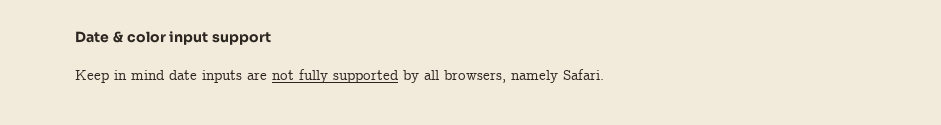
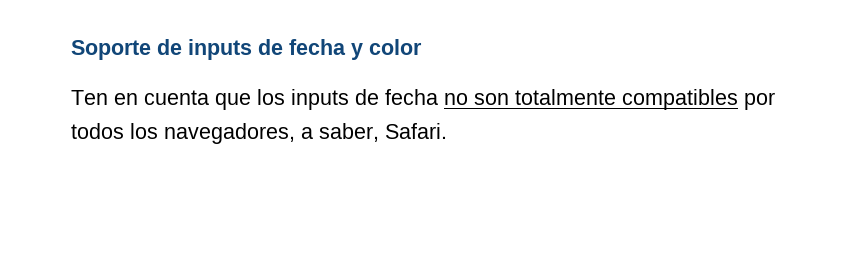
[75,31,272,45] [75,69,558,83] Date & color input support // Keep in mind date inputs are not fully supported by all browsers, namely -> [71,39,422,60] [71,89,775,110] [71,123,379,144] Soporte de inputs de fecha y color // Ten en cuenta que los inputs de fecha no son totalmente compatibles por todos los navegadores, a saber,

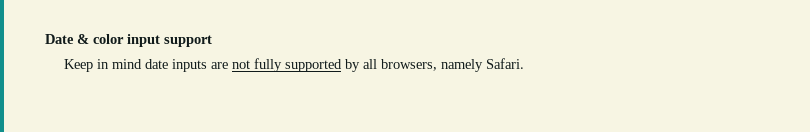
[71,39,422,60] [71,89,775,110] [71,123,379,144] Soporte de inputs de fecha y color // Ten en cuenta que los inputs de fecha no son totalmente compatibles por todos los navegadores, a saber, -> [45,34,212,47] [64,58,484,72] Date & color input support // Keep in mind date inputs are not fully supported by all browsers, namely

